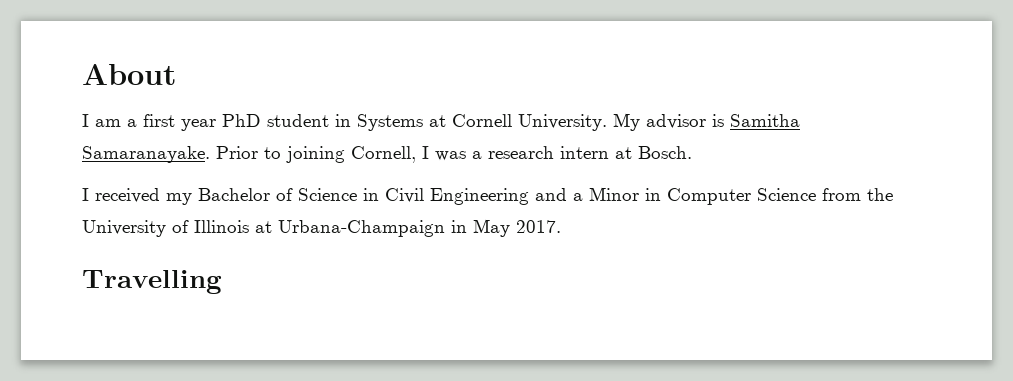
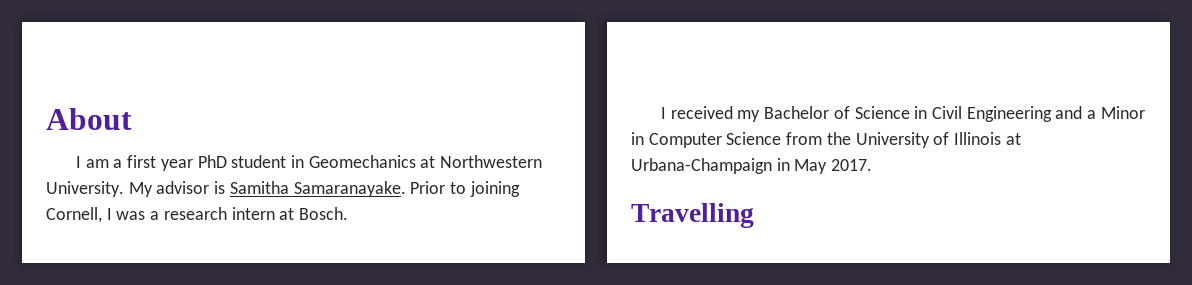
[357,114,512,131] Systems at Cornell -> [308,155,543,168] Geomechanics at Northwestern

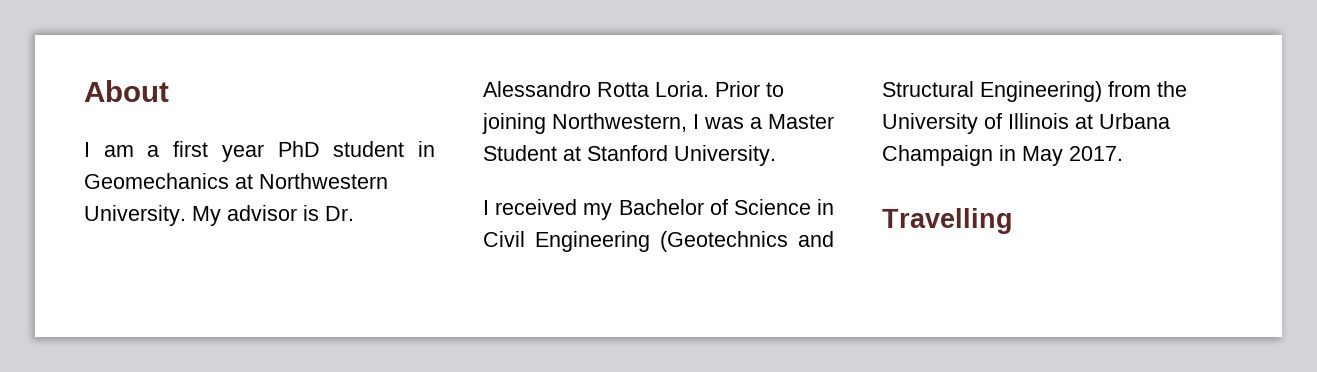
[229,181,406,197] Samitha Samaranayake. -> [325,206,354,221] [483,81,709,97] Dr. Alessandro Rotta Loria.
[46,207,102,223] Cornell, -> [552,113,687,132] Northwestern,
[163,207,349,220] research intern at Bosch. -> [768,114,834,129] [483,145,776,166] Master Student at Stanford University.
[1055,106,1145,119] [631,132,782,148] and a Minor in Computer Science -> [660,231,834,252] [882,81,1102,102] (Geotechnics and Structural Engineering)
[631,158,772,174] Urbana-Champaign -> [1099,113,1170,129] [882,145,993,166] Urbana Champaign

